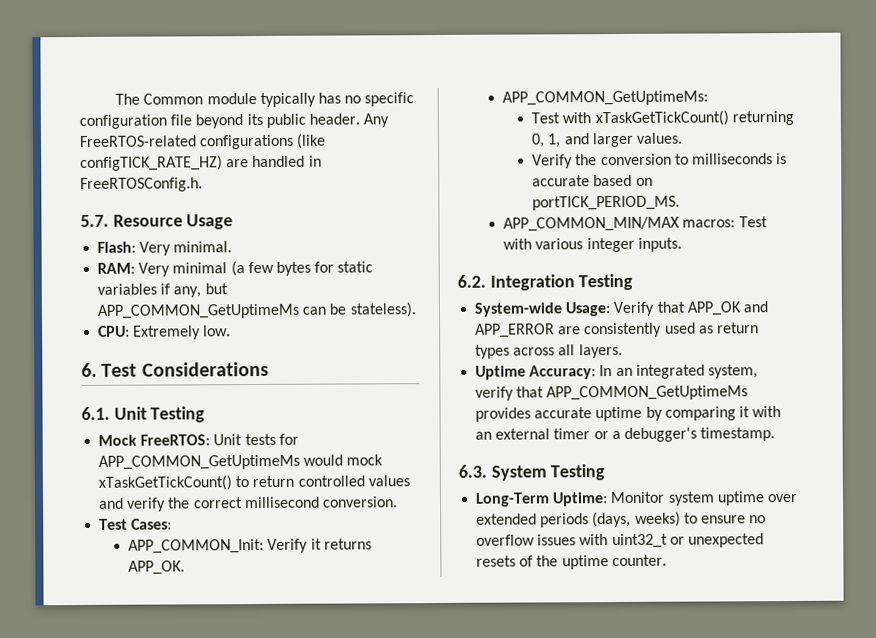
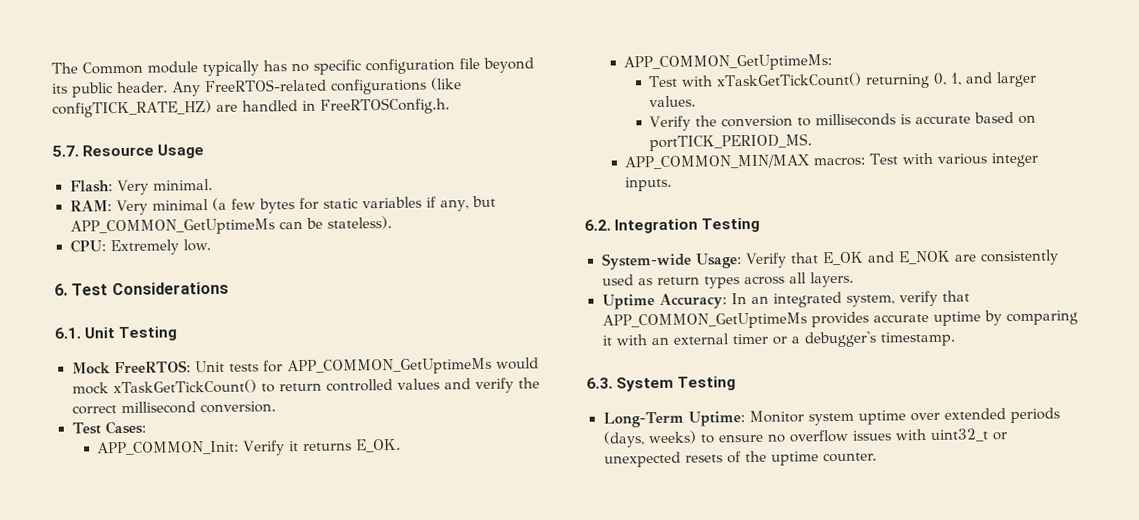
[128,560,186,575] APP_OK. -> [355,438,402,453] E_OK.
[686,301,768,316] [475,323,556,338] APP_OK and APP_ERROR -> [822,250,952,266] E_OK and E_NOK

